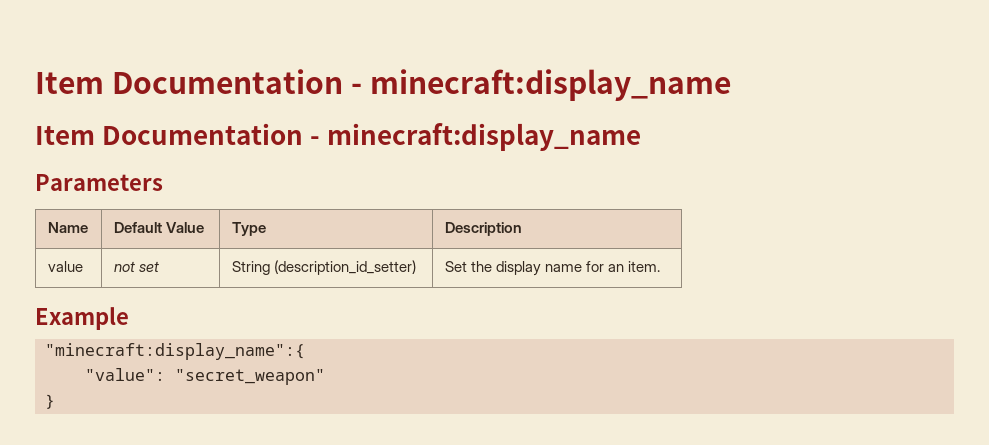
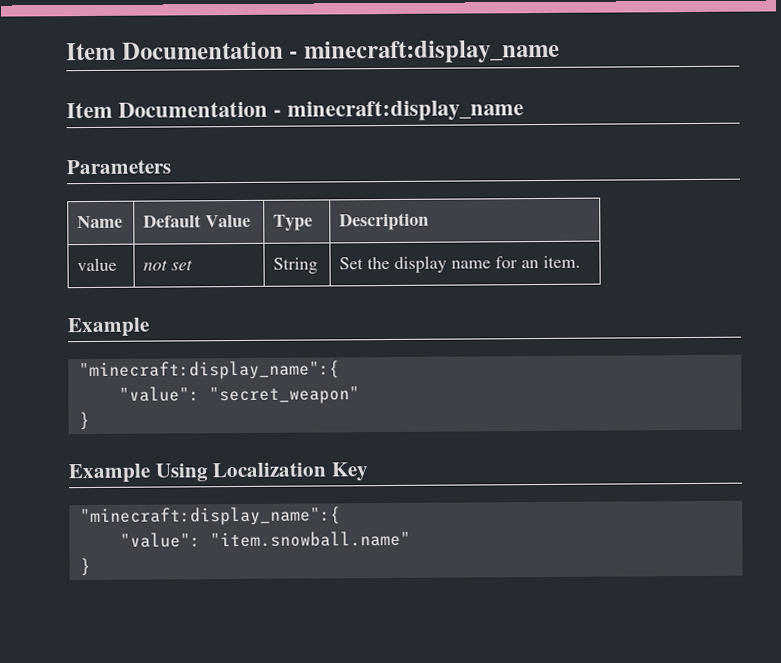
[273,260,416,275] (description_id_setter) -> (319, 265) none
(55, 401) none -> [68,462,369,484] [79,506,341,527] [119,530,411,548] [79,557,91,577] // Example Using Localization Key // "minecraft:display_name":{ // "value": "item.snowball.name" // }

